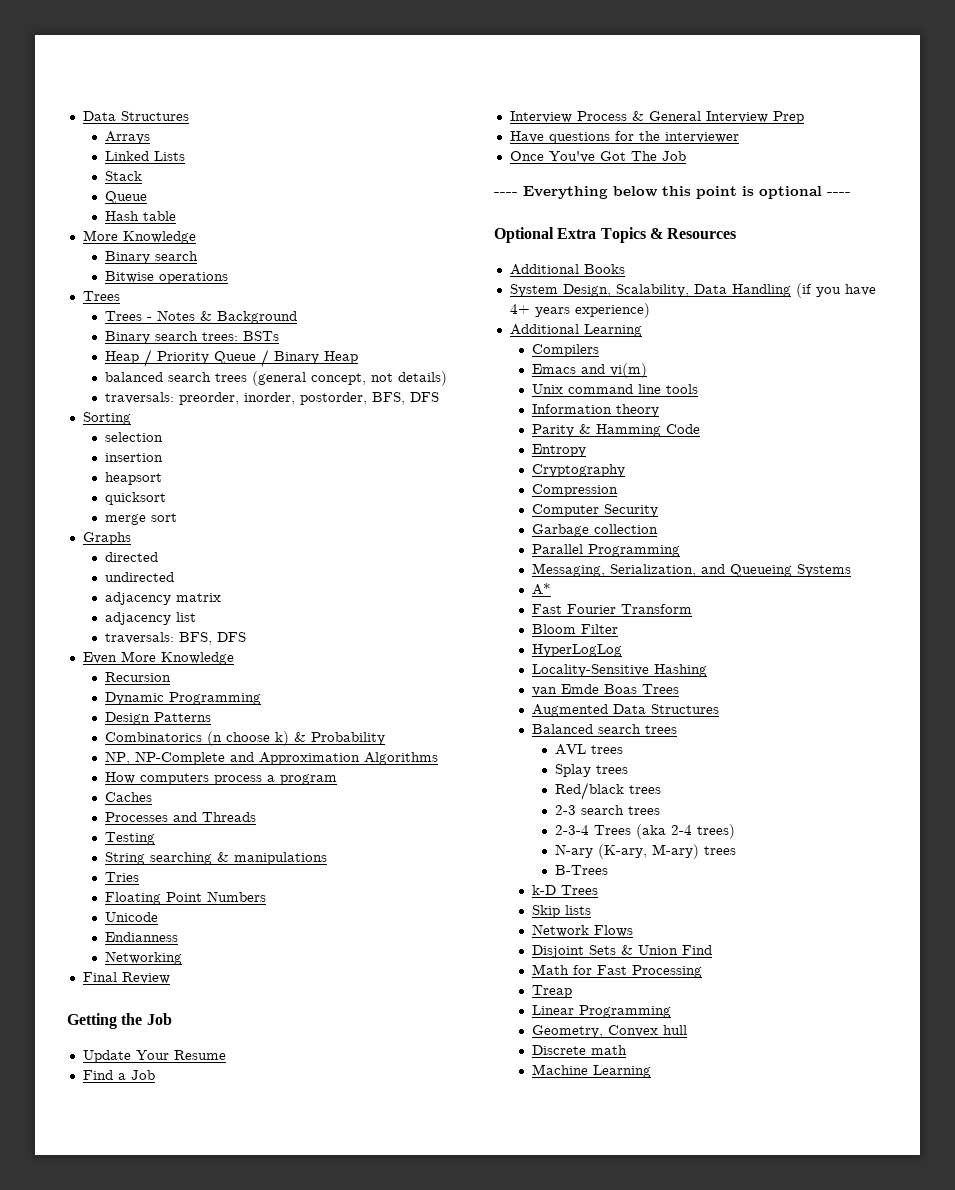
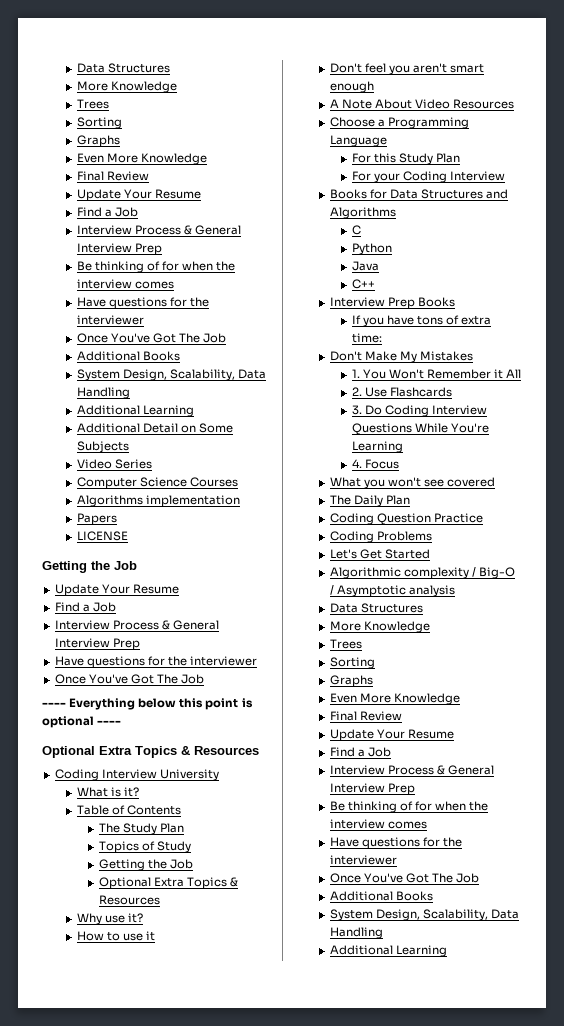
[82,111,189,121] [105,131,151,144] [105,151,186,161] [105,171,143,181] [105,191,148,204] [105,211,177,221] [82,230,196,244] [105,251,199,264] [105,271,229,284] [82,291,120,301] [105,310,298,324] [105,331,280,344] [105,349,359,367] [105,371,448,386] [105,392,440,405] [82,412,131,425] [105,432,164,442] [105,453,164,462] [105,472,163,485] [105,492,167,505] [105,513,178,525] [82,532,131,545] [105,552,159,562] [105,572,175,582] [105,592,222,605] [105,612,197,625] [105,632,247,645] [82,651,234,665] [105,672,172,682] [105,692,262,705] [105,712,212,725] [105,731,386,746] [105,751,439,765] [105,772,338,785] [105,792,153,802] [105,812,257,822] [105,832,156,845] [105,852,328,865] [105,872,140,882] [105,891,267,905] [105,912,159,922] [105,932,179,942] [105,951,183,965] [82,972,170,984] Data Structures // Arrays // Linked Lists // Stack // Queue // Hash table // More Knowledge // Binary search // Bitwise operations // Trees // Trees - Notes & Background // Binary search trees: BSTs // Heap / Priority Queue / Binary Heap // balanced search trees (general concept, not details) // traversals: preorder, inorder, postorder, BFS, DFS // Sorting // selection // insertion // heapsort // quicksort // merge sort // Graphs // directed // undirected // adjacency matrix // adjacency list // traversals: BFS, DFS // Even More Knowledge // Recursion // Dynamic Programming // Design Patterns // Combinatorics (n choose k) & Probability // NP, NP-Complete and Approximation Algorithms // How computers process a program // Caches // Processes and Threads // Testing // String searching & manipulations // Tries // Floating Point Numbers // Unicode // Endianness // Networking // Final Review -> [76,63,170,73] [76,81,177,93] [76,99,109,109] [76,117,122,129] [76,135,120,147] [76,153,207,165] [76,171,149,181] [76,189,201,201] [76,207,138,217] [76,225,242,235] [76,243,162,255] [76,261,236,273] [76,279,174,289] [76,297,210,309] [76,315,144,325] [76,333,227,343] [76,351,180,361] [76,369,267,381] [76,387,130,399] [76,405,194,417] [76,423,234,433] [76,441,129,453] [76,459,152,469] [76,477,238,489] [76,495,240,507] [76,513,117,525] [76,531,128,541] Data Structures // More Knowledge // Trees // Sorting // Graphs // Even More Knowledge // Final Review // Update Your Resume // Find a Job // Interview Process & General Interview Prep // Be thinking of for when the interview comes // Have questions for the interviewer // Once You've Got The Job // Additional Books // System Design, Scalability, Data Handling // Additional Learning // Additional Detail on Some Subjects // Video Series // Computer Science Courses // Algorithms implementation // Papers // LICENSE
[509,264,625,275] [509,283,876,298] [509,303,650,318] [509,324,642,337] [532,344,600,357] [532,363,648,378] [532,384,699,394] [532,404,660,417] [532,424,701,437] [532,444,587,457] [532,464,626,477] [532,484,619,497] [532,504,659,517] [532,524,659,537] [532,544,681,557] [532,563,852,577] [532,583,552,595] [532,604,693,614] [532,624,619,634] [532,644,623,657] [532,664,708,677] [532,684,680,696] [532,704,720,717] [532,724,678,734] [554,744,623,755] [554,764,628,777] [554,782,661,800] [554,805,660,815] [554,824,735,839] [554,844,736,859] [554,865,608,875] [532,885,599,895] [532,905,592,918] [532,924,634,937] [532,945,713,958] [532,964,703,978] [532,985,573,998] [532,1005,672,1018] [532,1025,688,1038] [532,1045,628,1055] [532,1064,589,1075] // Additional Books // System Design, Scalability, Data Handling (if you have 4+ years experience) // Additional Learning // Compilers // Emacs and vi(m) // Unix command line tools // Information theory // Parity & Hamming Code // Entropy // Cryptography // Compression // Computer Security // Garbage collection // Parallel Programming // Messaging, Serialization, and Queueing Systems // A* // Fast Fourier Transform // Bloom Filter // HyperLogLog // Locality-Sensitive Hashing // van Emde Boas Trees // Augmented Data Structures // Balanced search trees // AVL trees // Splay trees // Red/black trees // 2-3 search trees // 2-3-4 Trees (aka 2-4 trees) // N-ary (K-ary, M-ary) trees // B-Trees // k-D Trees // Skip lists // Network Flows // Disjoint Sets & Union Find // Math for Fast Processing // Treap // Linear Programming // Geometry, Convex hull // Discrete math // Machine -> [54,769,219,781] [76,787,139,797] [76,805,181,815] [98,823,184,835] [98,841,191,853] [98,859,193,871] [98,877,239,889] [98,895,160,905] [76,913,143,925] [76,931,156,941] [329,63,485,75] [329,81,374,93] [329,99,515,109] [329,117,469,129] [329,135,387,147] [351,153,461,165] [351,171,506,183] [329,189,509,199] [329,207,396,219] [351,225,361,235] [351,243,392,255] [351,261,379,271] [351,279,375,289] [329,297,455,309] [351,315,492,327] [351,333,382,343] [329,351,474,363] [351,369,522,379] [351,387,452,397] [351,405,488,417] [351,423,489,435] [351,441,403,453] [351,459,399,469] [329,477,496,489] [329,495,410,507] [329,513,483,525] [329,531,432,543] [329,549,430,559] [329,567,516,579] [329,585,455,597] [329,603,423,613] [329,621,430,633] [329,639,362,649] [329,657,375,669] [329,675,373,687] [329,693,460,705] [329,711,402,721] [329,729,454,741] [329,747,391,757] [329,765,495,775] [329,783,415,795] [329,801,489,813] [329,819,427,829] [329,837,463,849] [329,855,397,865] [329,873,480,883] [329,891,433,901] [329,909,520,921] [329,927,383,939] [329,945,393,955] // Coding Interview University // What is it? // Table of Contents // The Study Plan // Topics of Study // Getting the Job // Optional Extra Topics & Resources // Why use it? // How to use it // Don't feel you aren't smart enough // A Note About Video Resources // Choose a Programming Language // For this Study Plan // For your Coding Interview // Books for Data Structures and Algorithms // C // Python // Java // C++ // Interview Prep Books // If you have tons of extra time: // Don't Make My Mistakes // 1. You Won't Remember it All // 2. Use Flashcards // 3. Do Coding Interview Questions While You're Learning // 4. Focus // What you won't see covered // The Daily Plan // Coding Question Practice // Coding Problems // Let's Get Started // Algorithmic complexity / Big-O / Asymptotic analysis // Data Structures // More Knowledge // Trees // Sorting // Graphs // Even More Knowledge // Final Review // Update Your Resume // Find a Job // Interview Process & General Interview Prep // Be thinking of for when the interview comes // Have questions for the interviewer // Once You've Got The Job // Additional Books // System Design, Scalability, Data Handling // Additional

